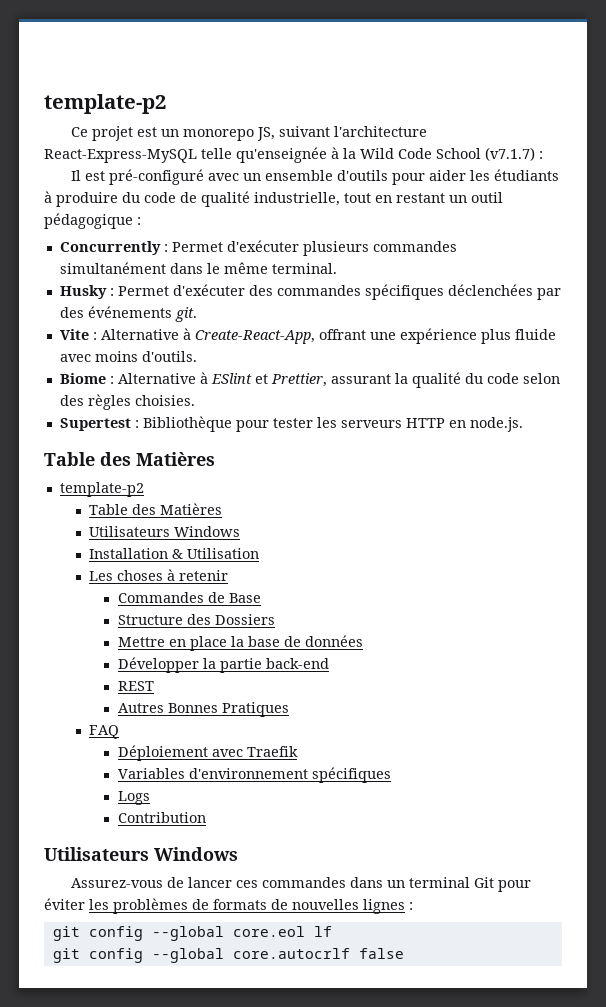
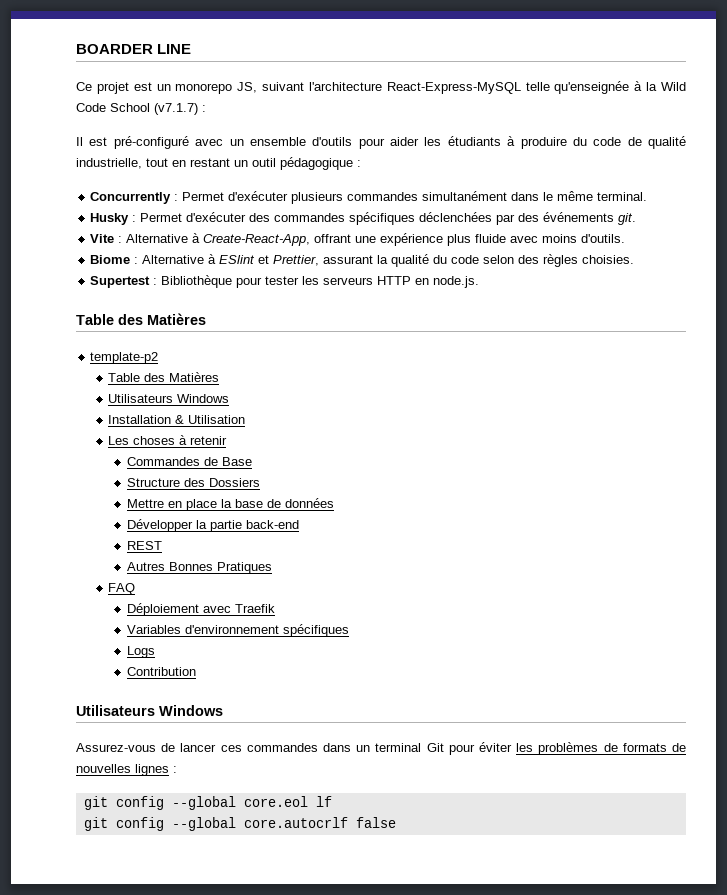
[44,94,166,114] template-p2 -> [76,44,192,54] BOARDER LINE

